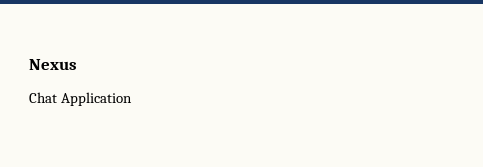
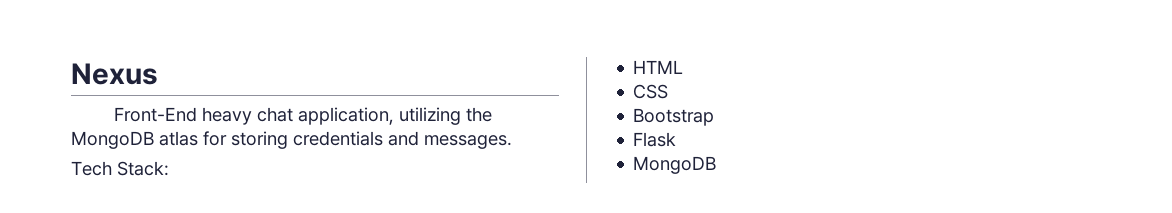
[29,92,132,106] Chat Application -> [113,107,492,125] [71,131,512,149] [71,161,169,176] [633,60,684,74] [633,84,669,99] [633,108,715,126] [633,132,677,147] [633,156,717,174] Front-End heavy chat application, utilizing the MongoDB atlas for storing credentials and messages. // Tech Stack: // HTML // CSS // Bootstrap // Flask // MongoDB

